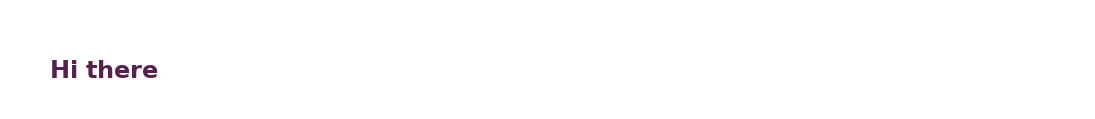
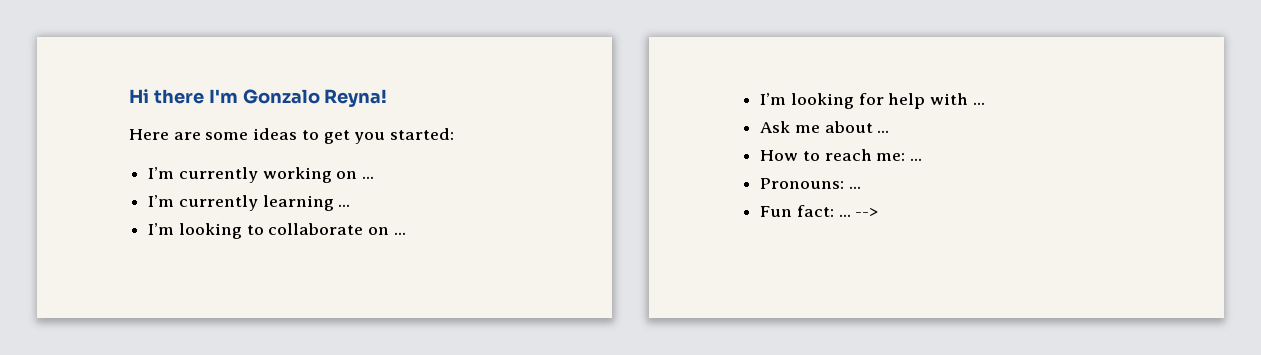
(158, 69) none -> [208,89,388,107] [129,128,455,144] [148,167,375,183] [148,195,351,211] [148,223,406,239] [760,93,985,109] [760,121,890,133] [760,149,923,161] [760,178,861,189] [760,205,879,217] I'm Gonzalo Reyna! // Here are some ideas to get you started: // I’m currently working on ... // I’m currently learning ... // I’m looking to collaborate on ... // I’m looking for help with ... // Ask me about ... // How to reach me: ... // Pronouns: ... // Fun fact: ... -->

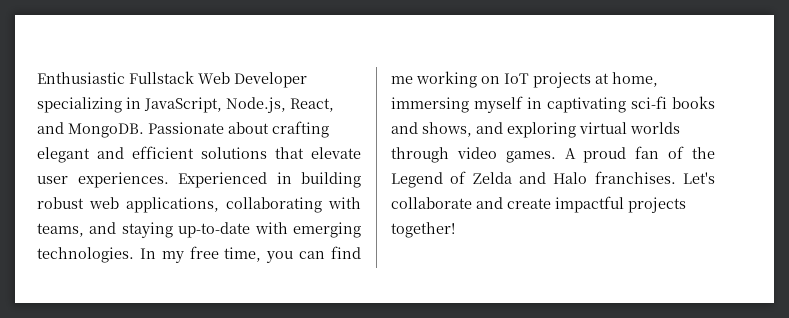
[129,89,388,107] [129,128,455,144] [148,167,375,183] [148,195,351,211] [148,223,406,239] [760,93,985,109] [760,121,890,133] [760,149,923,161] [760,178,861,189] [760,205,879,217] Hi there I'm Gonzalo Reyna! // Here are some ideas to get you started: // I’m currently working on ... // I’m currently learning ... // I’m looking to collaborate on ... // I’m looking for help with ... // Ask me about ... // How to reach me: ... // Pronouns: ... // Fun fact: ... --> -> [37,71,307,88] [37,97,334,113] [37,121,329,138] [37,146,361,163] [37,172,361,188] [37,197,361,213] [37,222,361,238] [37,246,361,263] [391,71,658,88] [391,96,715,113] [391,122,680,138] [391,146,715,163] [391,171,715,188] [391,196,686,213] [391,222,455,238] Enthusiastic Fullstack Web Developer specializing in JavaScript, Node.js, React, and MongoDB. Passionate about crafting elegant and efficient solutions that elevate user experiences. Experienced in building robust web applications, collaborating with teams, and staying up-to-date with emerging technologies. In my free time, you can find me working on IoT projects at home, immersing myself in captivating sci-fi books and shows, and exploring virtual worlds through video games. A proud fan of the Legend of Zelda and Halo franchises. Let's collaborate and create impactful projects together!

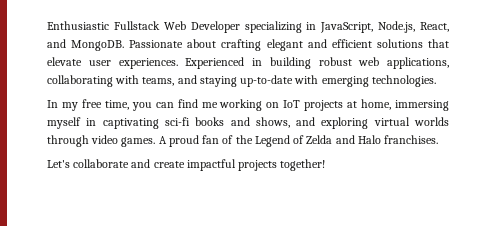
(134, 255) none -> (436, 81) //
(676, 177) none -> (439, 139) //

